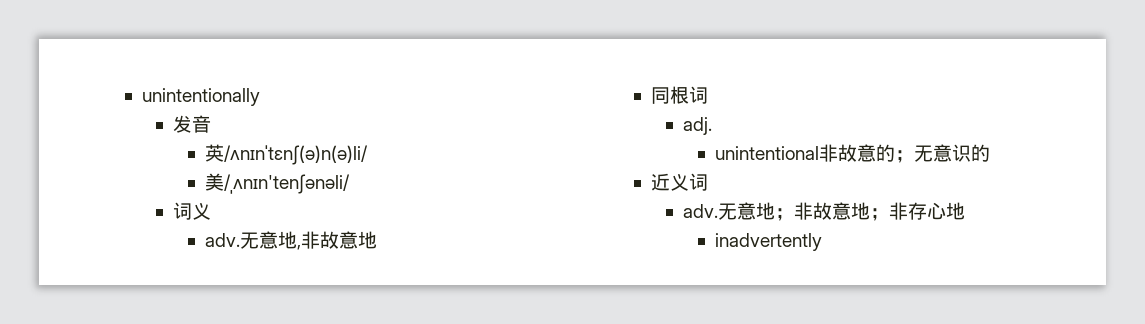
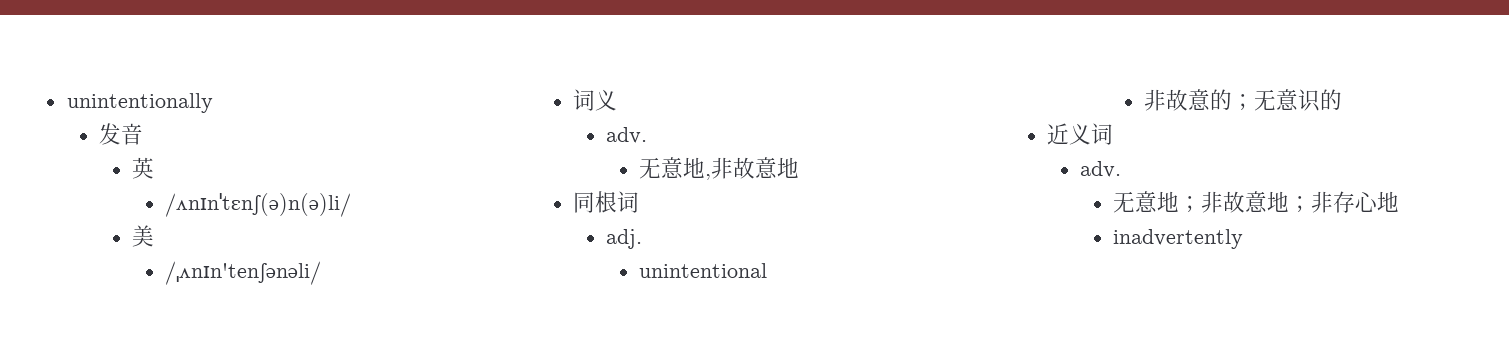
(225, 153) none -> (155, 168) //
(225, 182) none -> (155, 236) //
(241, 240) none -> (648, 135) //
(819, 153) none -> (768, 270) //
(719, 211) none -> (1122, 169) //

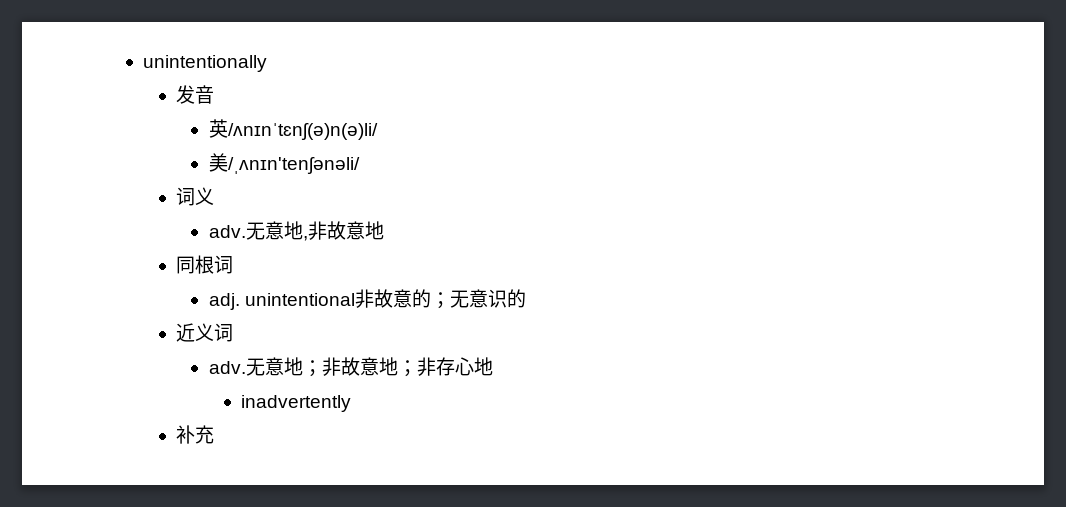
(155, 168) // -> (228, 128) none
(155, 236) // -> (228, 162) none
(648, 135) // -> (246, 231) none
(643, 239) // -> (240, 301) none
(768, 270) // -> (355, 299) none
(1122, 169) // -> (246, 367) none
(1244, 239) none -> [175,425,214,444] // 补充

